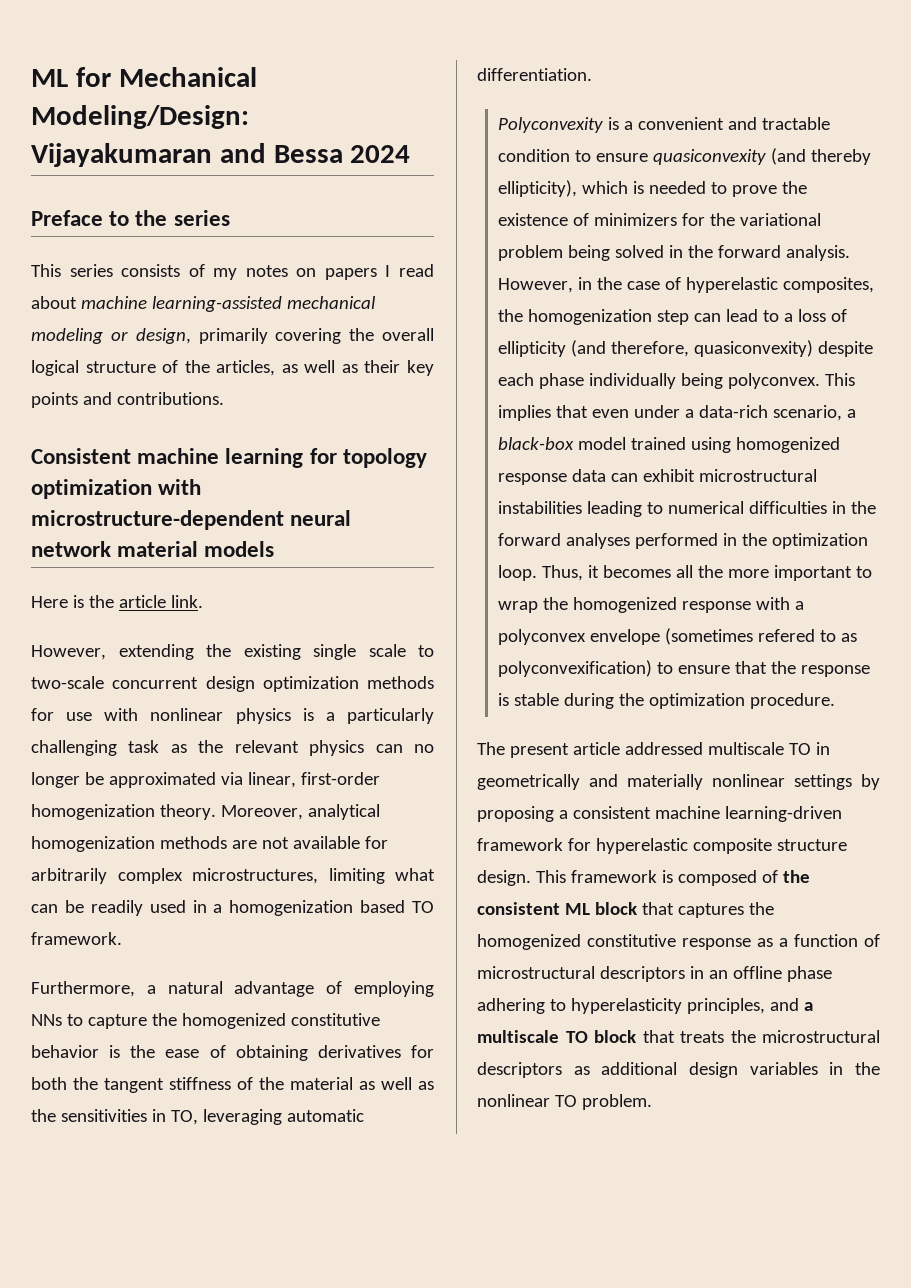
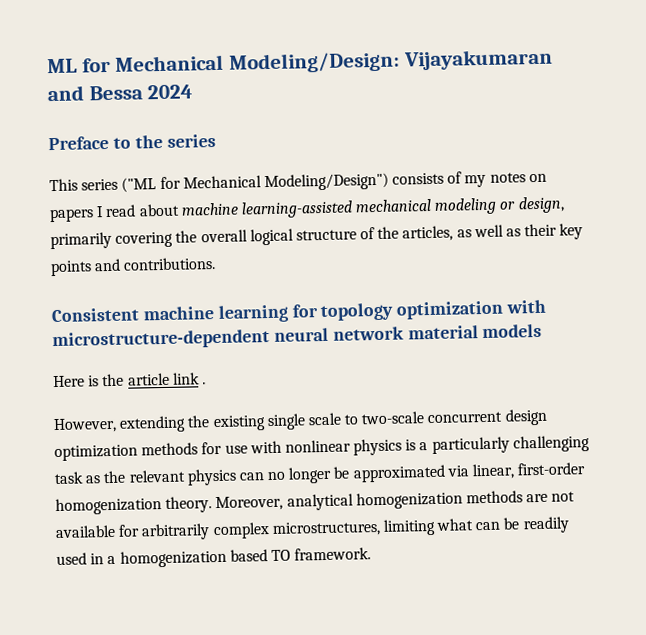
(113, 270) none -> [121,172,389,193] ("ML for Mechanical Modeling/Design")
[170,595,203,608] link. -> [172,372,206,385] link .
[31,981,434,997] [31,1013,380,1029] [31,1045,434,1061] [31,1077,434,1093] [31,1109,364,1125] [477,68,592,81] [497,117,830,133] [497,148,871,165] [497,180,807,197] [497,213,821,226] [497,245,850,261] [497,277,874,293] [497,309,847,325] [497,340,873,357] [497,373,855,389] [497,405,856,421] [497,437,840,453] [497,469,817,485] [497,501,876,517] [497,533,868,549] [497,565,872,581] [497,597,804,613] [497,628,857,645] [497,660,870,677] [497,693,835,709] [477,742,830,758] [477,774,880,790] [477,806,842,822] [477,838,847,854] [477,870,810,886] [477,902,774,918] [477,934,880,950] [477,966,832,982] [477,998,813,1014] [477,1030,880,1043] [477,1062,880,1078] [477,1094,652,1110] // Furthermore, a natural advantage of employing NNs to capture the homogenized constitutive behavior is the ease of obtaining derivatives for both the tangent stiffness of the material as well as the sensitivities in TO, leveraging automatic differentiation. // Polyconvexity is a convenient and tractable condition to ensure quasiconvexity (and thereby ellipticity), which is needed to prove the existence of minimizers for the variational problem being solved in the forward analysis. However, in the case of hyperelastic composites, the homogenization step can lead to a loss of ellipticity (and therefore, quasiconvexity) despite each phase individually being polyconvex. This implies that even under a data-rich scenario, a black-box model trained using homogenized response data can exhibit microstructural instabilities leading to numerical difficulties in the forward analyses performed in the optimization loop. Thus, it becomes all the more important to wrap the homogenized response with a polyconvex envelope (sometimes refered to as polyconvexification) to ensure that the response is stable during the optimization procedure. // The present article addressed multiscale TO in geometrically and materially nonlinear settings by proposing a consistent machine learning-driven framework for hyperelastic composite structure design. This framework is composed of the consistent ML block that captures the homogenized constitutive response as a function of microstructural descriptors in an offline phase adhering to hyperelasticity principles, and a multiscale TO block that treats the microstructural descriptors as additional design variables in the nonlinear TO problem. -> (372, 554) none

